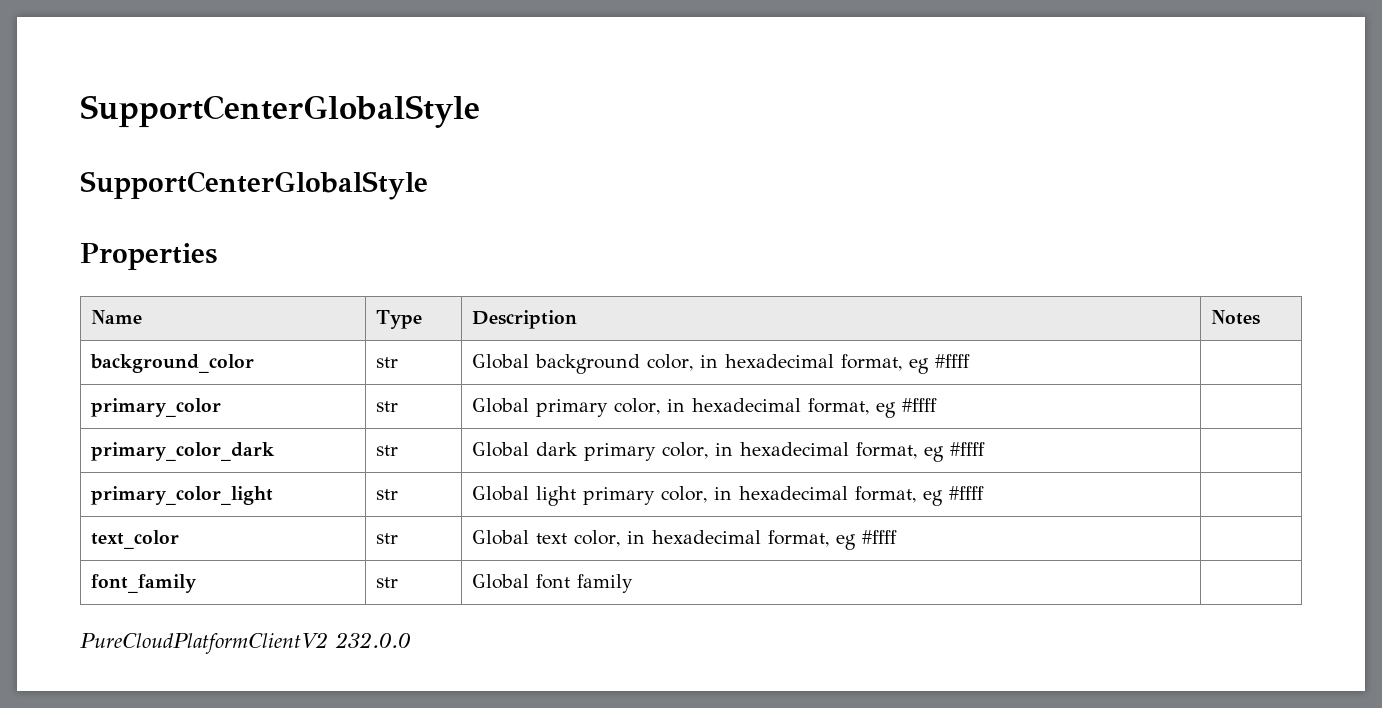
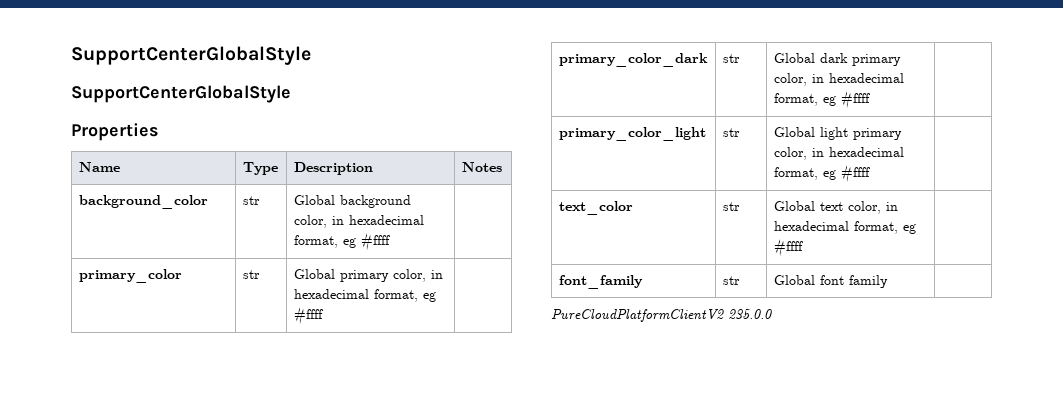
[335,632,411,648] 232.0.0 -> [728,309,772,319] 235.0.0

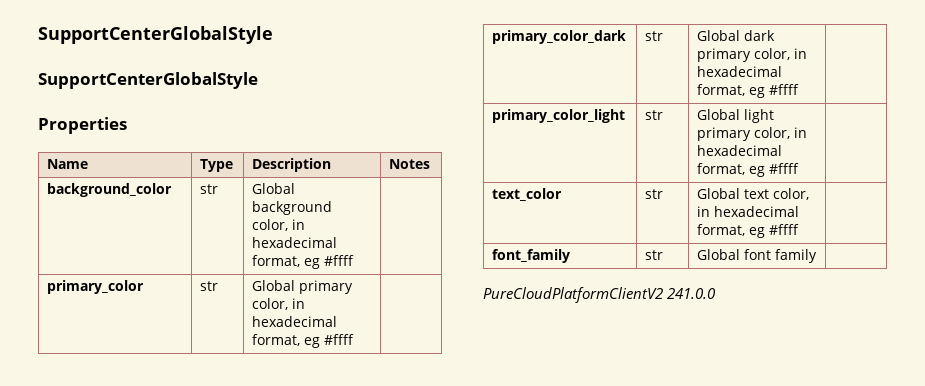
[728,309,772,319] 235.0.0 -> [667,288,716,299] 241.0.0

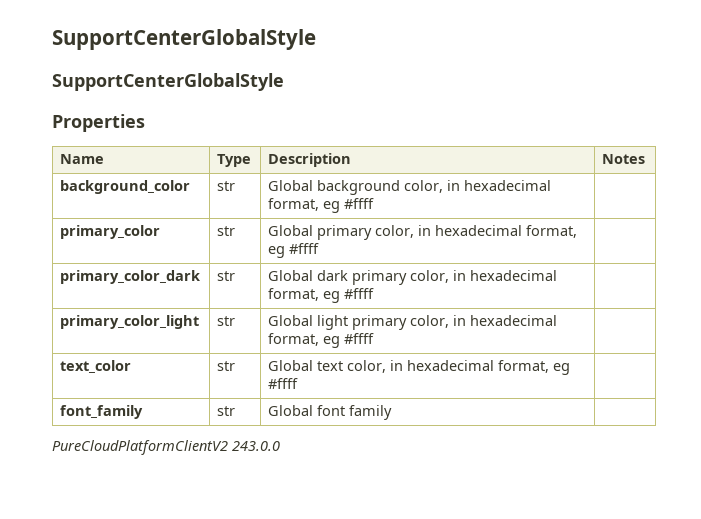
[667,288,716,299] 241.0.0 -> [232,441,280,451] 243.0.0

